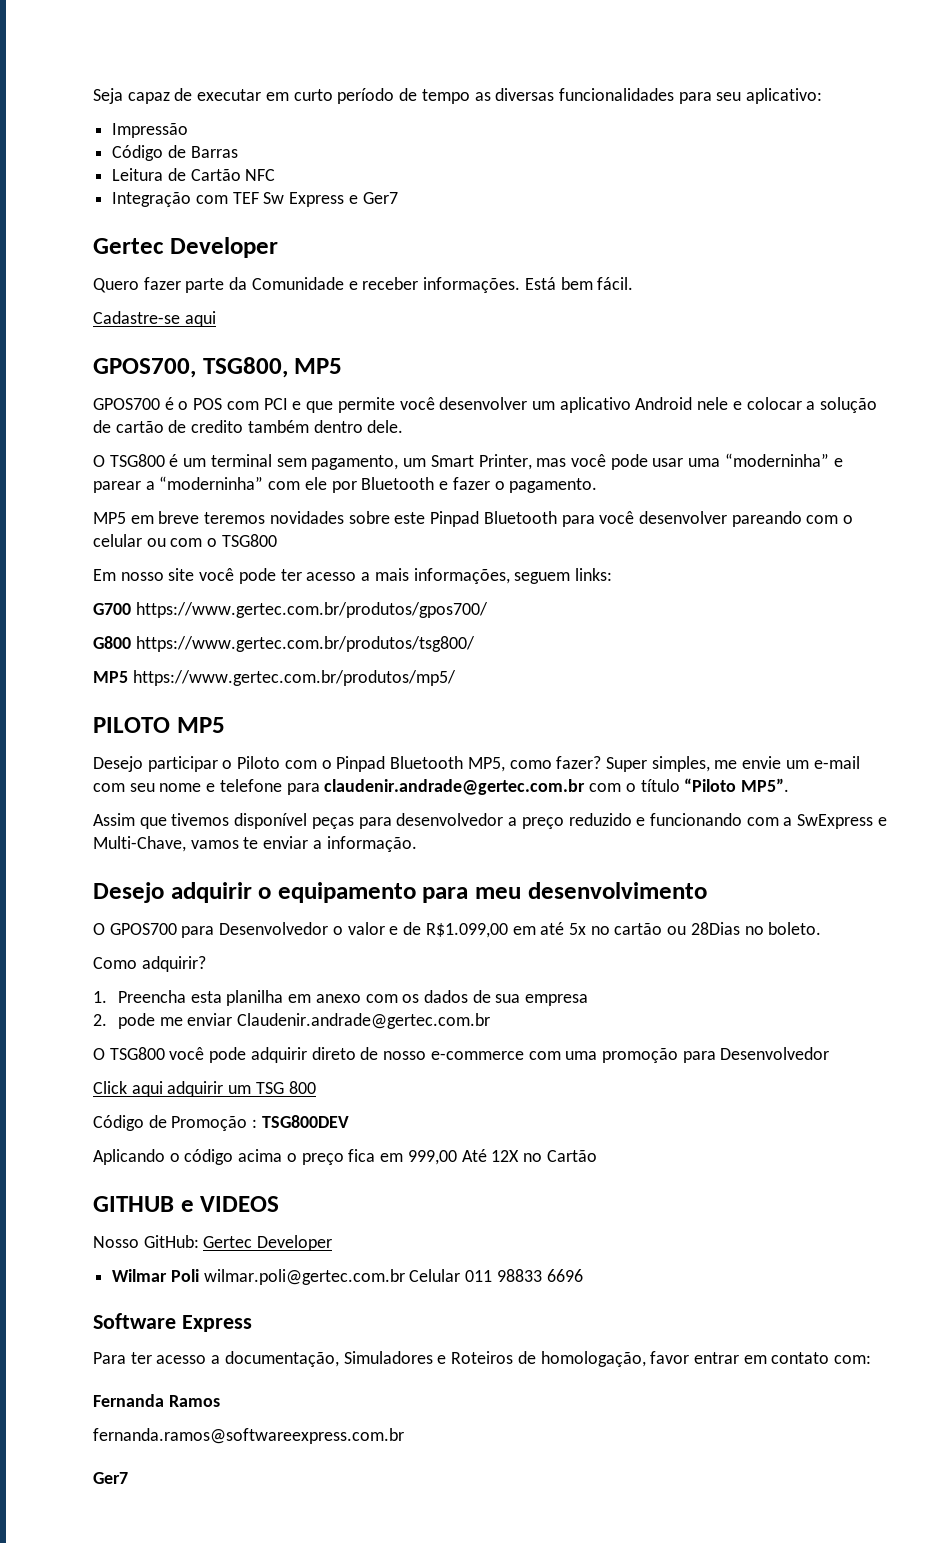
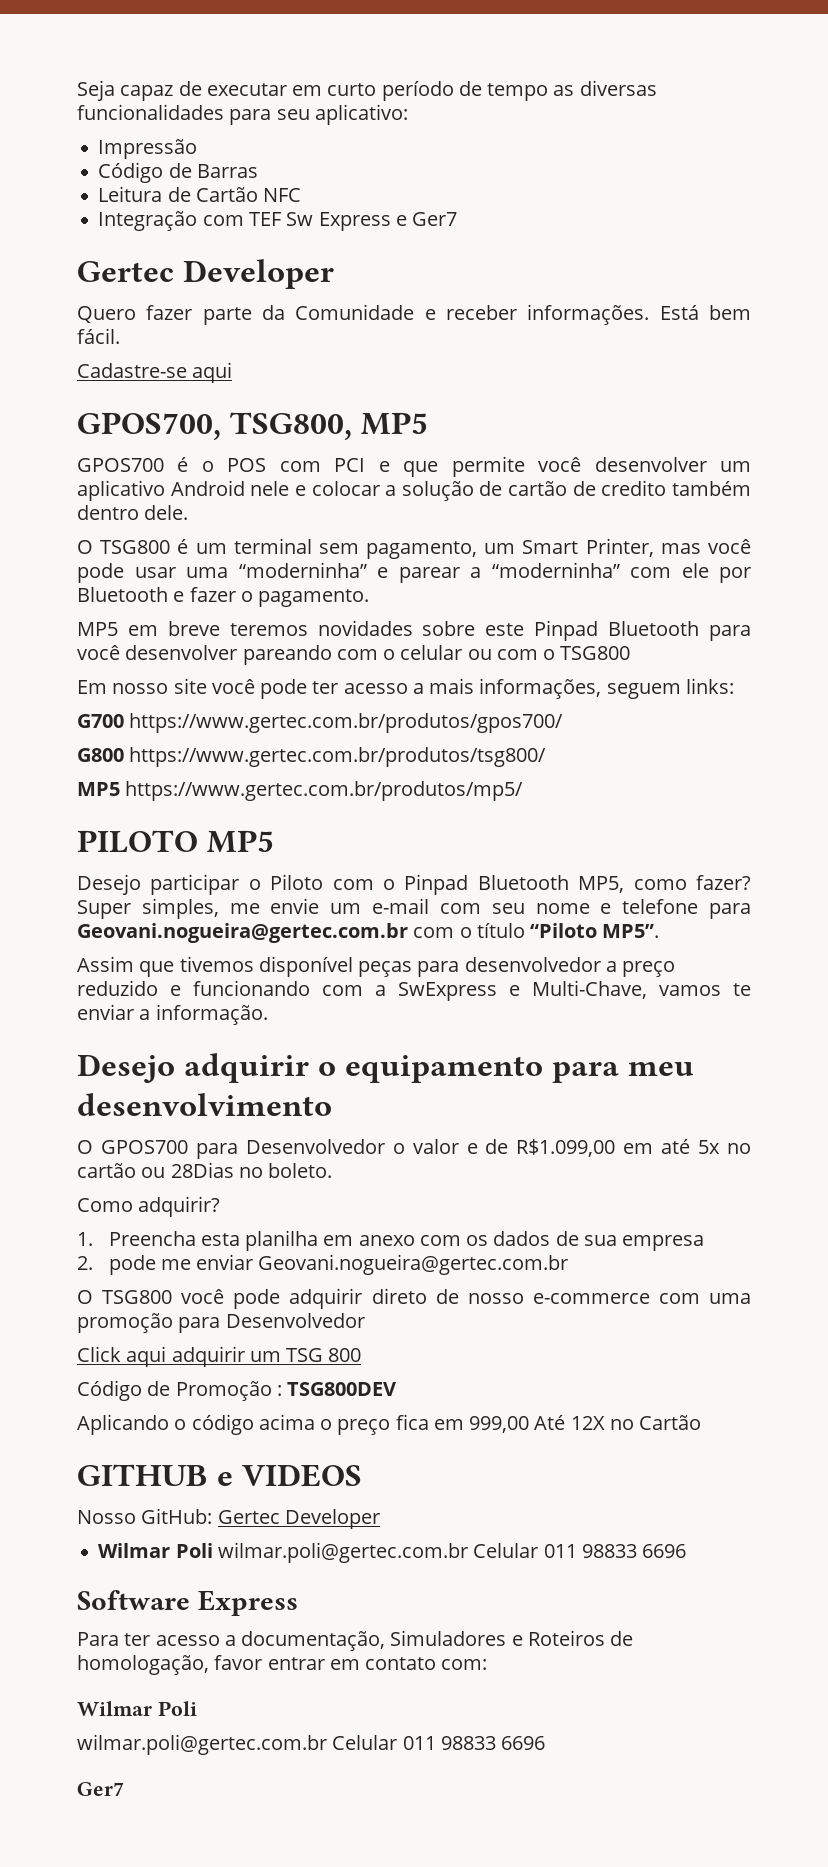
[324,779,586,795] claudenir.andrade@gertec.com.br -> [77,923,408,943] Geovani.nogueira@gertec.com.br
[237,1013,491,1029] Claudenir.andrade@gertec.com.br -> [258,1254,569,1275] Geovani.nogueira@gertec.com.br
[93,1394,220,1407] [93,1428,404,1444] Fernanda Ramos // fernanda.ramos@softwareexpress.com.br -> [77,1701,197,1716] [77,1734,546,1755] Wilmar Poli // wilmar.poli@gertec.com.br Celular 011 98833 6696

